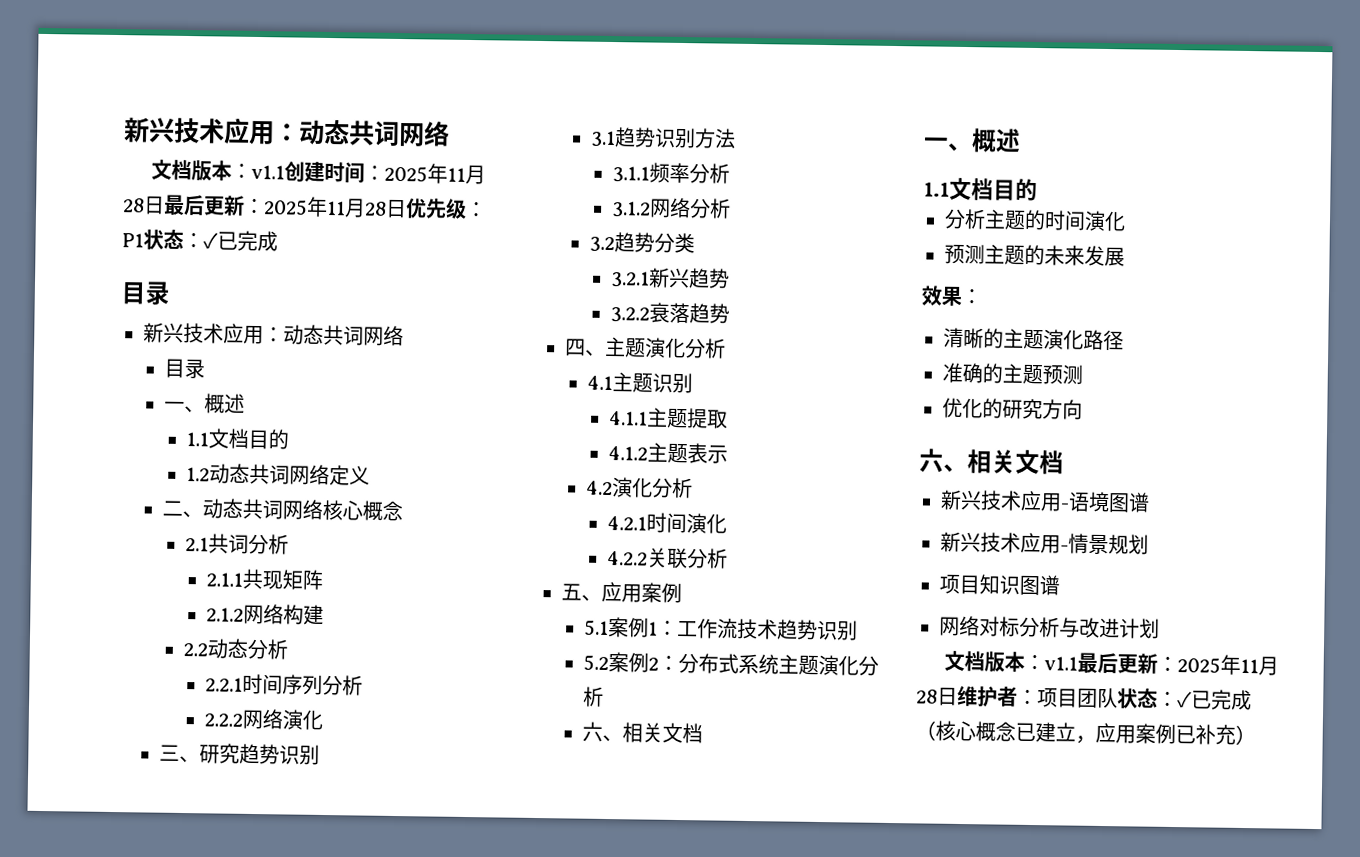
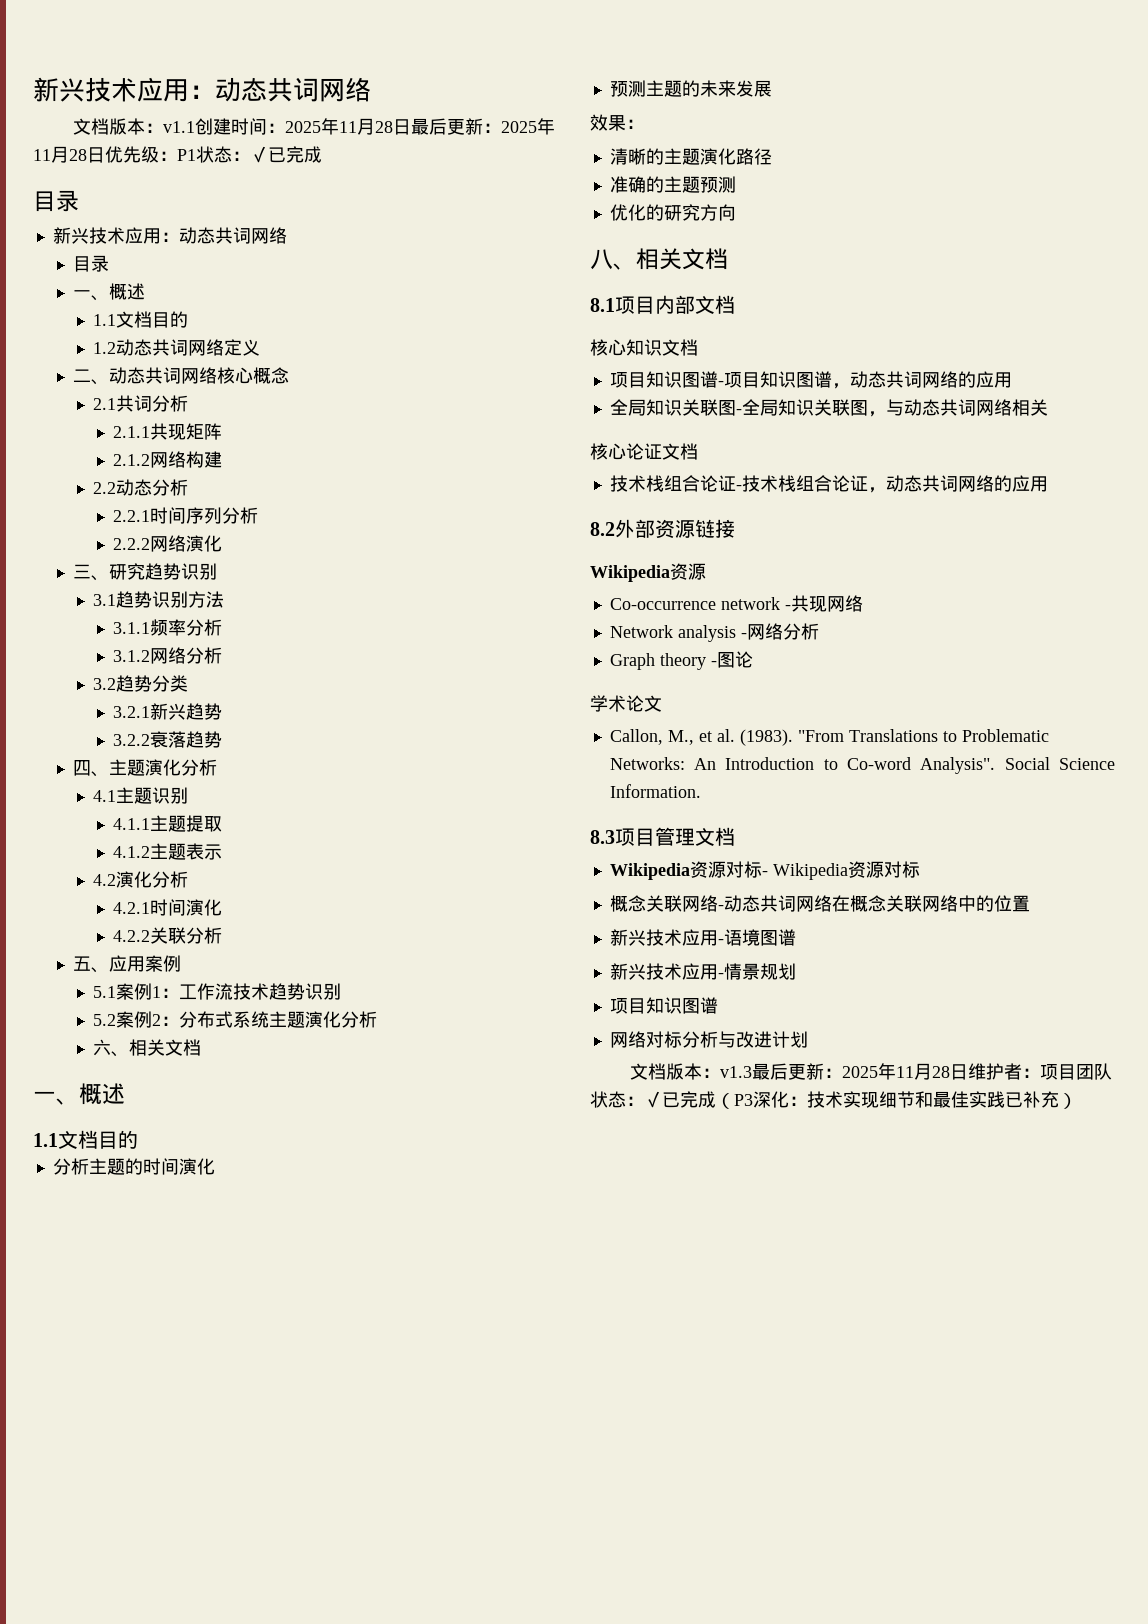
[919,448,1064,475] 六、相关文档 -> [590,248,728,270] [590,295,735,314] [590,339,698,356] [609,371,1012,389] [609,399,1048,417] [590,443,698,460] [609,475,1048,493] [590,519,735,539] [590,563,706,582] [609,595,863,612] [609,623,819,642] [609,651,753,670] [590,695,662,712] [609,729,1049,746] [609,757,1115,774] [609,784,701,798] [590,827,735,846] [609,861,920,880] [609,895,1030,912] 八、相关文档 // 8.1项目内部文档 // 核心知识文档 // 项目知识图谱-项目知识图谱，动态共词网络的应用 // 全局知识关联图-全局知识关联图，与动态共词网络相关 // 核心论证文档 // 技术栈组合论证-技术栈组合论证，动态共词网络的应用 // 8.2外部资源链接 // Wikipedia资源 // Co-occurrence network -共现网络 // Network analysis -网络分析 // Graph theory -图论 // 学术论文 // Callon, M., et al. (1983). "From Translations to Problematic Networks: An Introduction to Co-word Analysis". Social Science Information. // 8.3项目管理文档 // Wikipedia资源对标- Wikipedia资源对标 // 概念关联网络-动态共词网络在概念关联网络中的位置
[1044,656,1079,671] v1.1 -> [720,1066,753,1078] v1.3
[935,720,1176,745] 核心概念已建立，应用案例 -> [734,1091,1005,1108] P3深化：技术实现细节和最佳实践

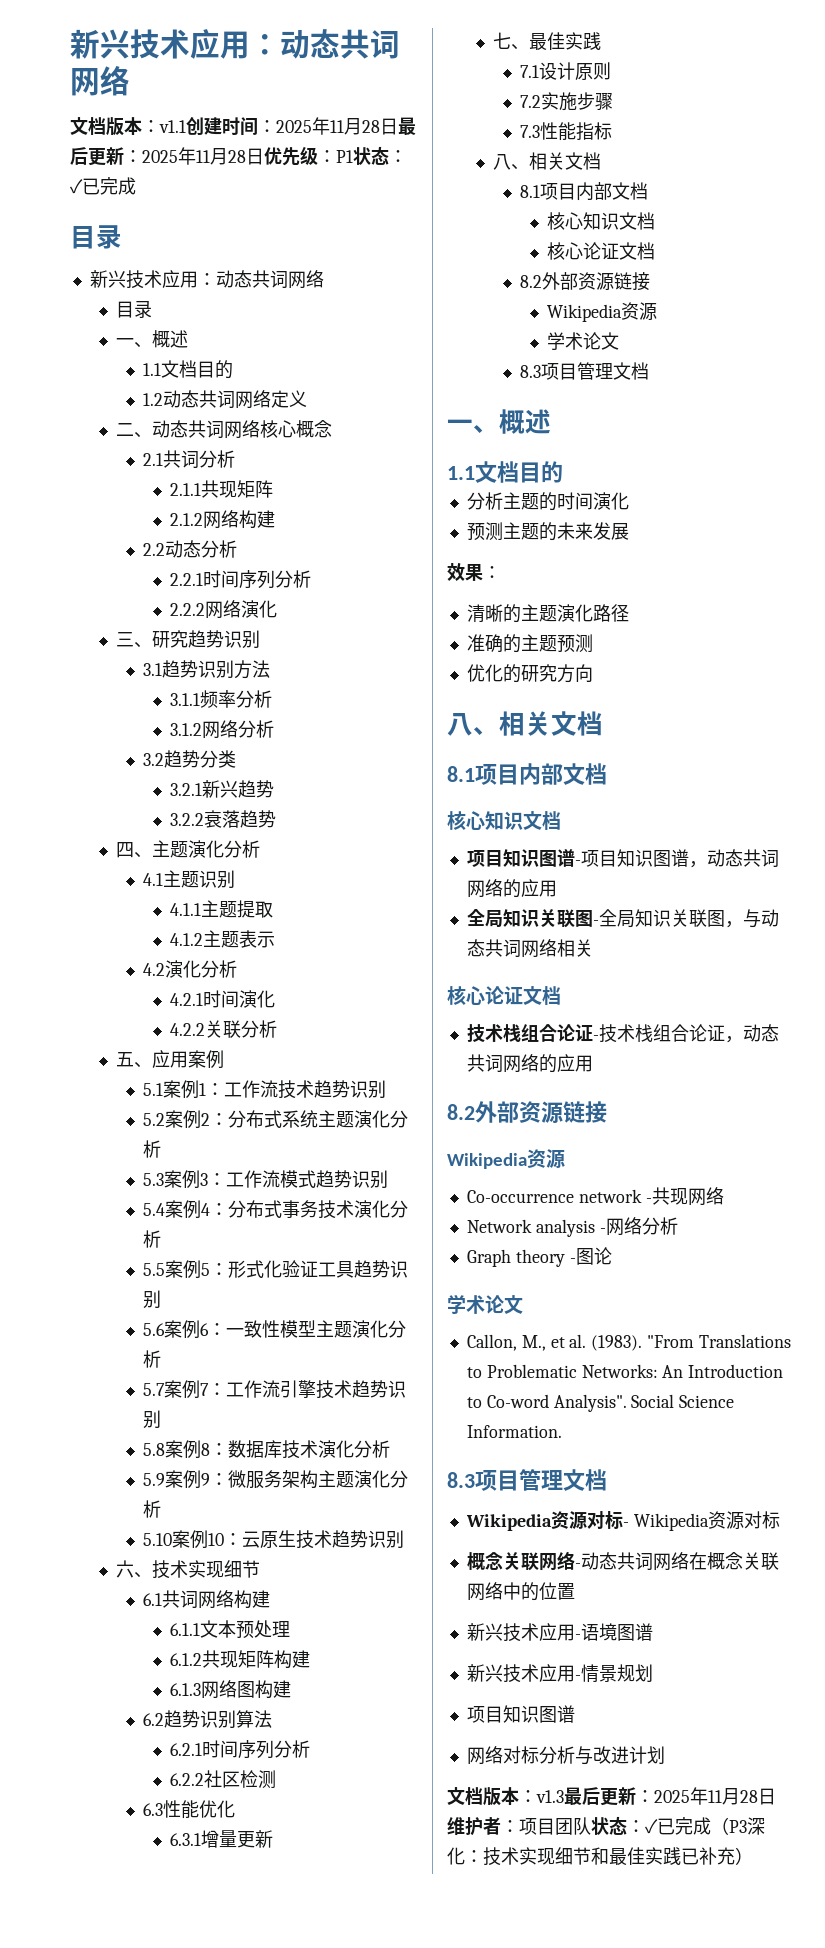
[92,1039,165,1057] 六、相关 -> [143,1170,389,1189] [143,1200,409,1219] [143,1230,162,1248] [143,1260,409,1279] [143,1290,162,1309] [143,1320,407,1339] [143,1350,162,1368] [143,1380,407,1399] [143,1410,162,1429] [143,1440,391,1459] [143,1470,409,1489] [143,1500,162,1518] [143,1530,405,1549] [116,1560,261,1579] [143,1590,271,1609] [169,1620,290,1639] [169,1650,310,1669] [169,1680,291,1699] [143,1710,273,1729] [169,1740,310,1759] [169,1770,276,1789] [143,1800,236,1819] [169,1830,273,1848] [493,32,602,50] [520,62,612,80] [520,92,614,111] [520,122,613,141] [493,152,602,170] [520,182,649,201] [546,212,655,230] [546,242,655,260] [520,272,651,291] [546,302,657,322] [546,332,619,350] [520,362,614,380] 5.3案例3：工作流模式趋势识别 // 5.4案例4：分布式事务技术演化分析 // 5.5案例5：形式化验证工具趋势识别 // 5.6案例6：一致性模型主题演化分析 // 5.7案例7：工作流引擎技术趋势识别 // 5.8案例8：数据库技术演化分析 // 5.9案例9：微服务架构主题演化分析 // 5.10案例10：云原生技术趋势识别 // 六、技术实现细节 // 6.1共词网络构建 // 6.1.1文本预处理 // 6.1.2共现矩阵构建 // 6.1.3网络图构建 // 6.2趋势识别算法 // 6.2.1时间序列分析 // 6.2.2社区检测 // 6.3性能优化 // 6.3.1增量更新 // 七、最佳实践 // 7.1设计原则 // 7.2实施步骤 // 7.3性能指标 // 八、相关文档 // 8.1项目内部文档 // 核心知识文档 // 核心论证文档 // 8.2外部资源链接 // Wikipedia资源 // 学术论文 // 8.3项目管理

